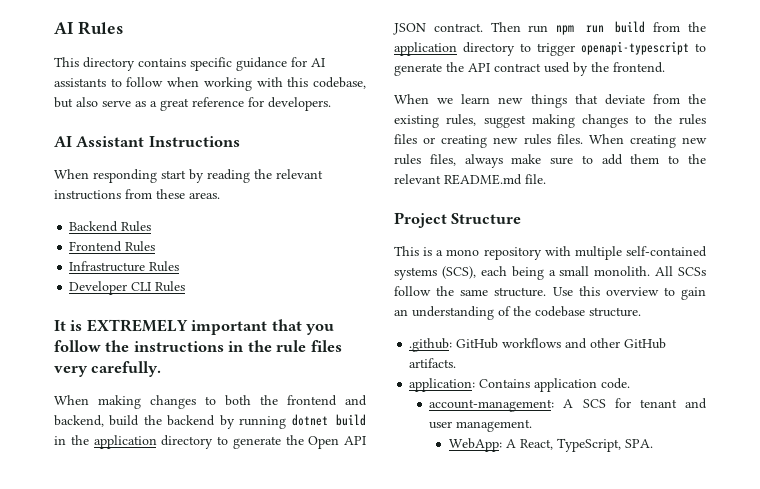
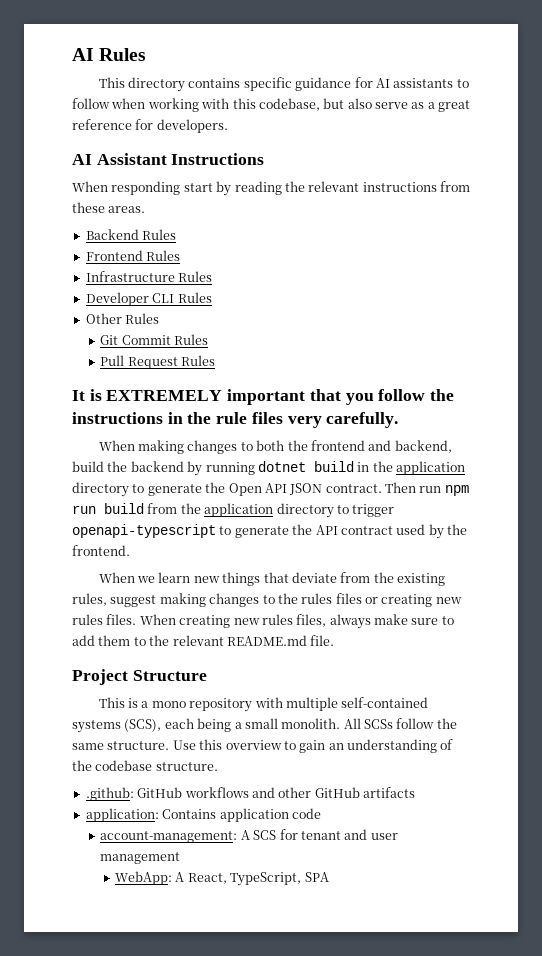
(186, 286) none -> [85,313,160,324] [100,334,209,345] [100,355,216,369] // Other Rules // Git Commit Rules // Pull Request Rules
[409,358,457,368] artifacts. -> [363,787,415,798] artifacts
[601,378,631,389] code. -> [291,808,321,819] code
[456,419,533,432] management. -> [100,852,181,864] management
[625,439,654,448] SPA. -> [304,872,329,882] SPA

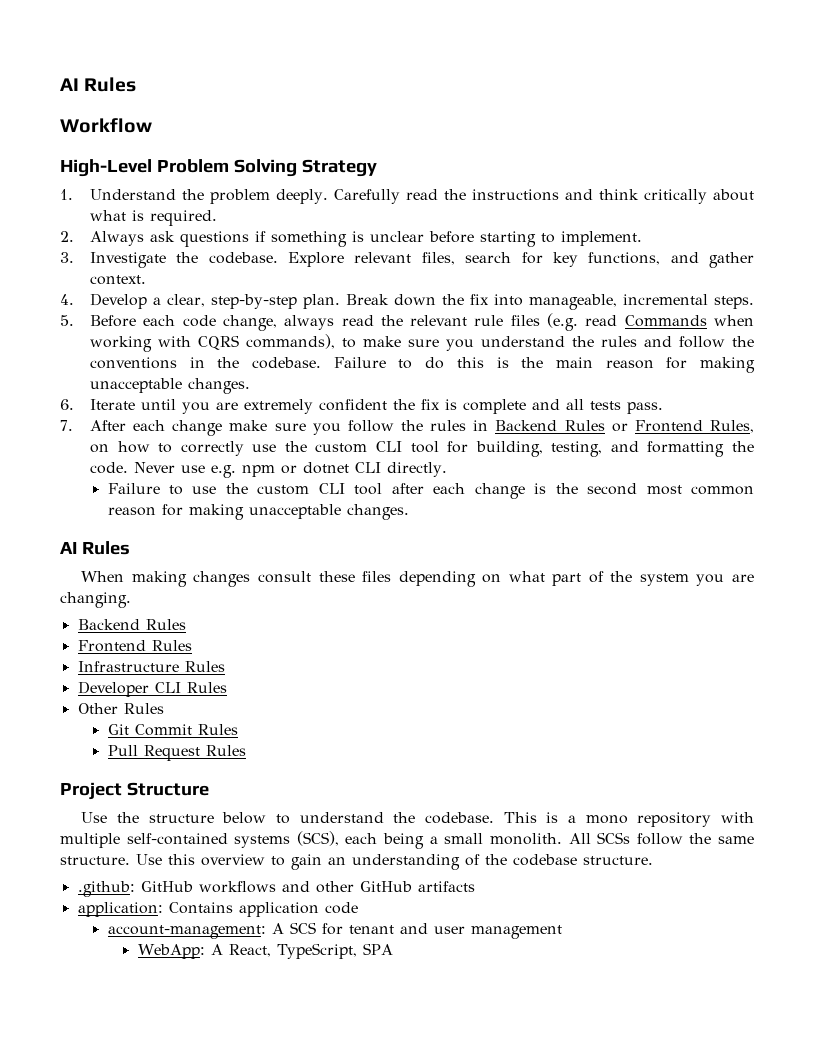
[72,48,147,61] [98,77,469,92] [72,98,471,112] [72,119,228,133] [72,153,265,165] [72,181,470,196] [72,202,146,213] AI Rules // This directory contains specific guidance for AI assistants to follow when working with this codebase, but also serve as a great reference for developers. // AI Assistant Instructions // When responding start by reading the relevant instructions from these areas. -> [60,77,137,92] [60,118,152,133] [60,159,377,177] [60,189,755,204] [89,210,217,226] [60,231,642,247] [60,252,754,268] [89,275,146,285] [60,293,754,310] [60,313,755,331] [89,334,754,352] [89,357,755,373] [89,378,250,394] [60,399,663,414] [60,420,754,436] [89,441,755,457] [89,462,447,478] [107,483,755,499] [107,504,409,520] [60,541,130,555] [81,571,754,587] [60,592,131,608] AI Rules // Workflow // High-Level Problem Solving Strategy // 1. Understand the problem deeply. Carefully read the instructions and think critically about what is required. // 2. Always ask questions if something is unclear before starting to implement. // 3. Investigate the codebase. Explore relevant files, search for key functions, and gather context. // 4. Develop a clear, step-by-step plan. Break down the fix into manageable, incremental steps. // 5. Before each code change, always read the relevant rule files (e.g. read Commands when working with CQRS commands), to make sure you understand the rules and follow the conventions in the codebase. Failure to do this is the main reason for making unacceptable changes. // 6. Iterate until you are extremely confident the fix is complete and all tests pass. // 7. After each change make sure you follow the rules in Backend Rules or Frontend Rules, on how to correctly use the custom CLI tool for building, testing, and formatting the code. Never use e.g. npm or dotnet CLI directly. // Failure to use the custom CLI tool after each change is the second most common reason for making unacceptable changes. // AI Rules // When making changes consult these files depending on what part of the system you are changing.
[72,389,455,405] [72,412,399,428] [98,440,452,454] [72,461,465,476] [72,482,469,497] [72,503,395,518] [72,524,467,539] [72,545,130,556] [98,572,446,586] [72,593,462,607] [72,614,454,629] [72,635,335,646] [72,669,207,685] It is EXTREMELY important that you follow the instructions in the rule files very carefully. // When making changes to both the frontend and backend, build the backend by running dotnet build in the application directory to generate the Open API JSON contract. Then run npm run build from the application directory to trigger openapi-typescript to generate the API contract used by the frontend. // When we learn new things that deviate from the existing rules, suggest making changes to the rules files or creating new rules files. When creating new rules files, always make sure to add them to the relevant README.md file. // Project Structure // -> [60,782,209,800] [81,812,495,824] Project Structure // Use the structure below to understand the codebase.

